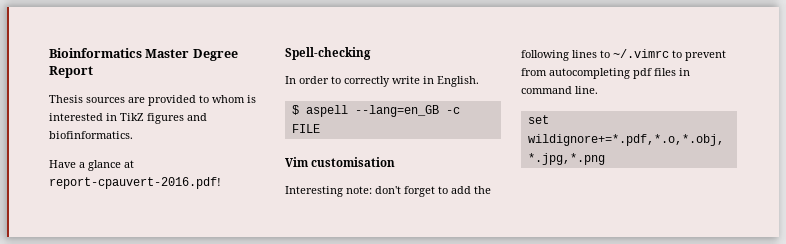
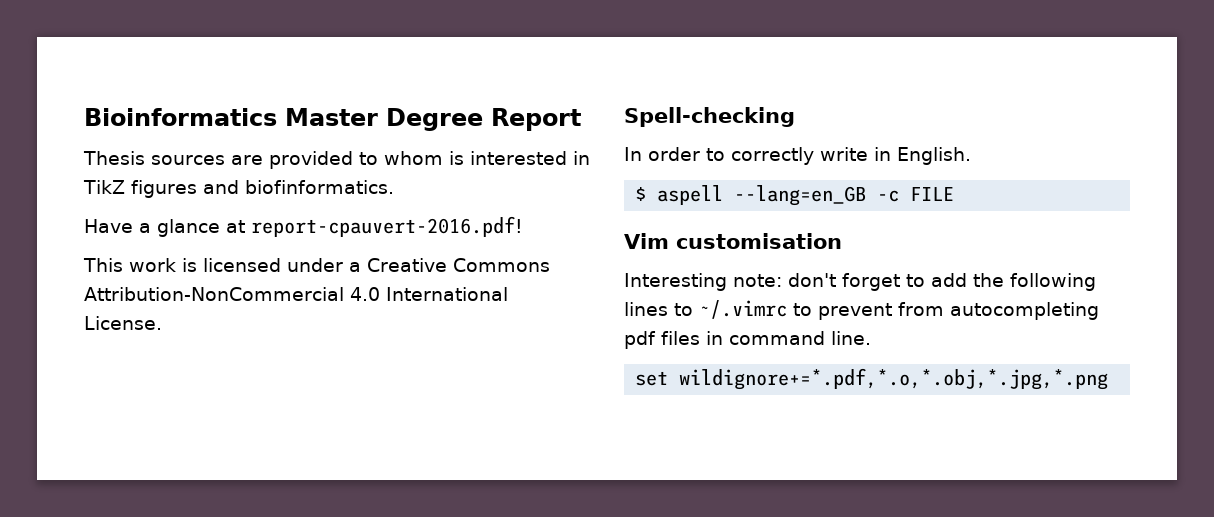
(221, 183) none -> [83,258,550,272] [84,287,508,301] [84,316,162,330] // This work is licensed under a Creative Commons Attribution-NonCommercial 4.0 International License.

